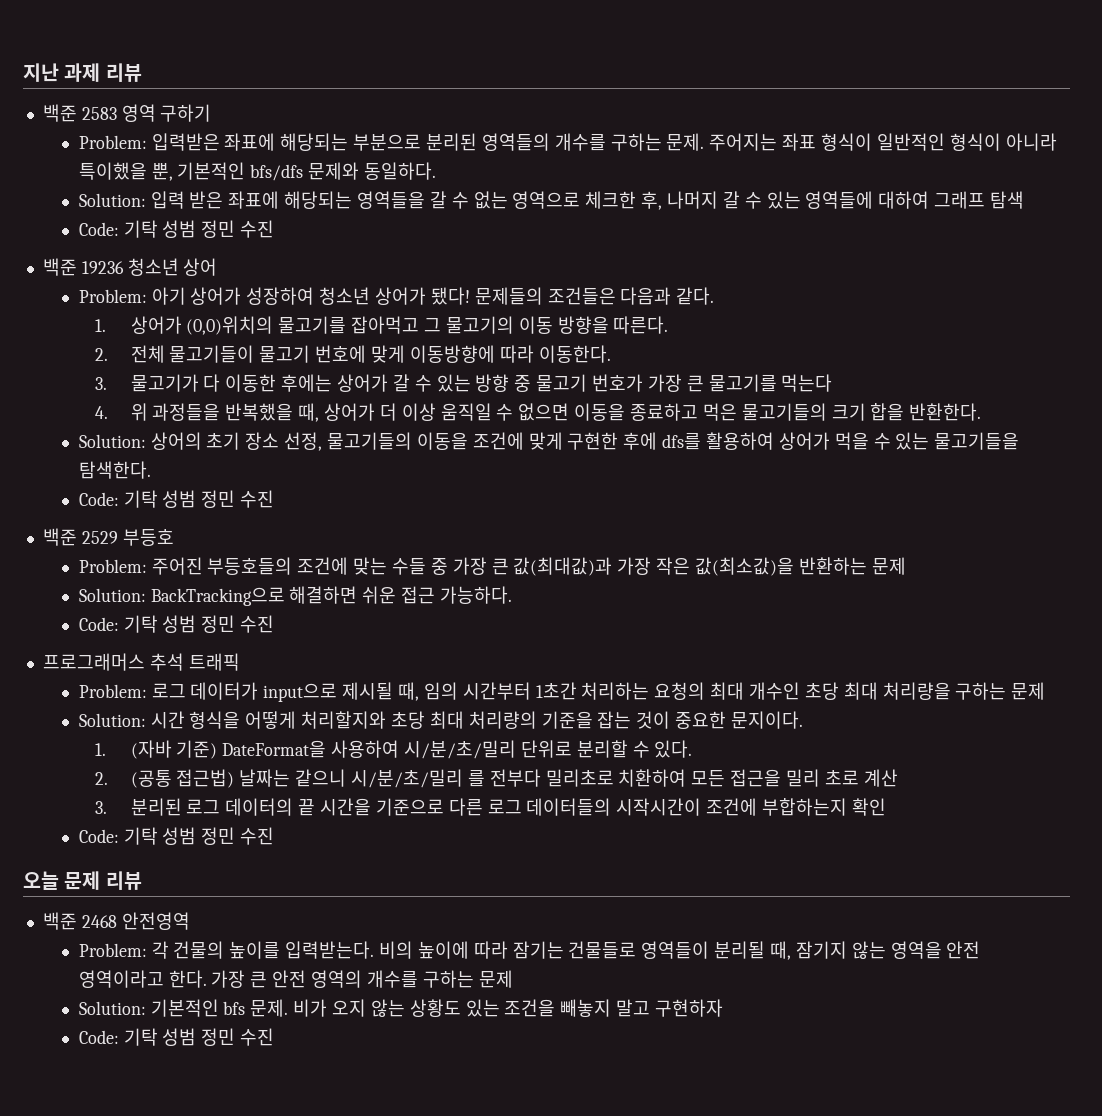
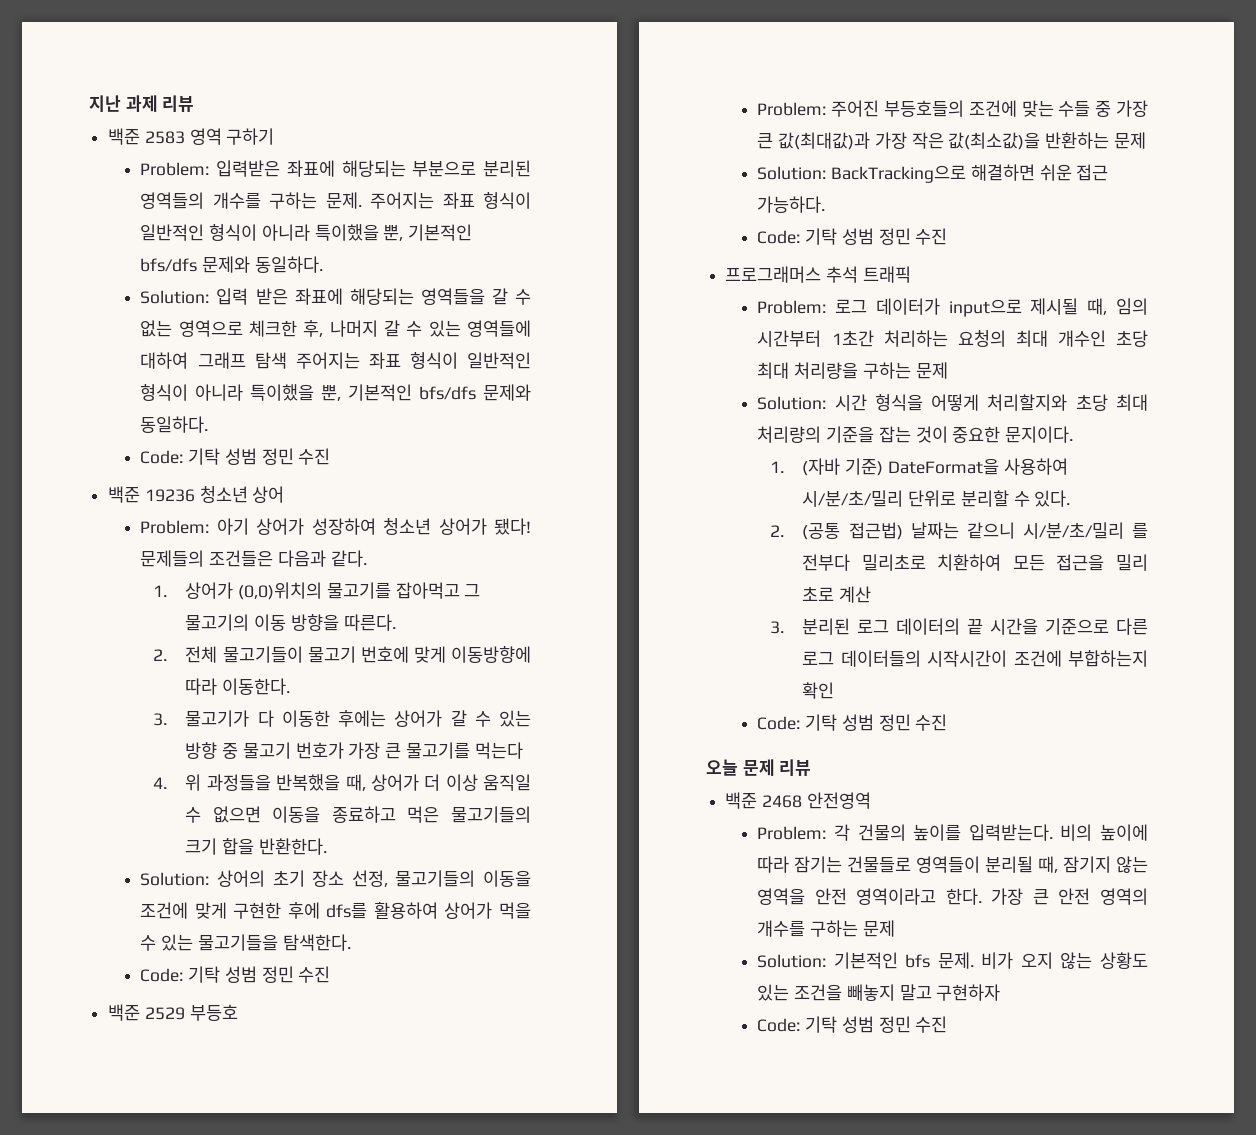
(1024, 200) none -> [295,352,531,369] [140,384,531,401] [140,416,209,433] 주어지는 좌표 형식이 일반적인 형식이 아니라 특이했을 뿐, 기본적인 bfs/dfs 문제와 동일하다.

